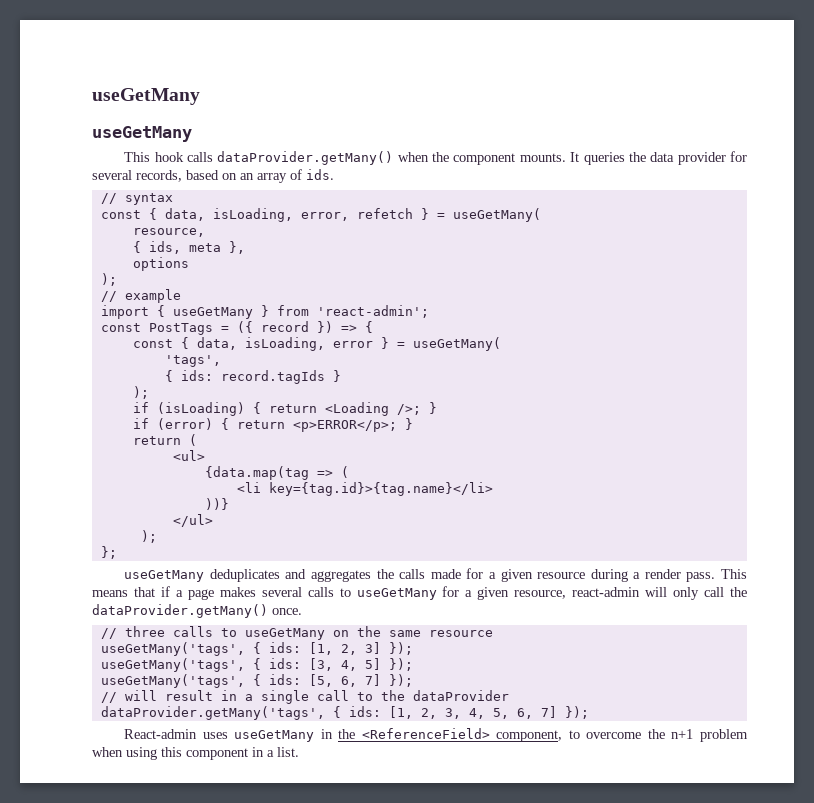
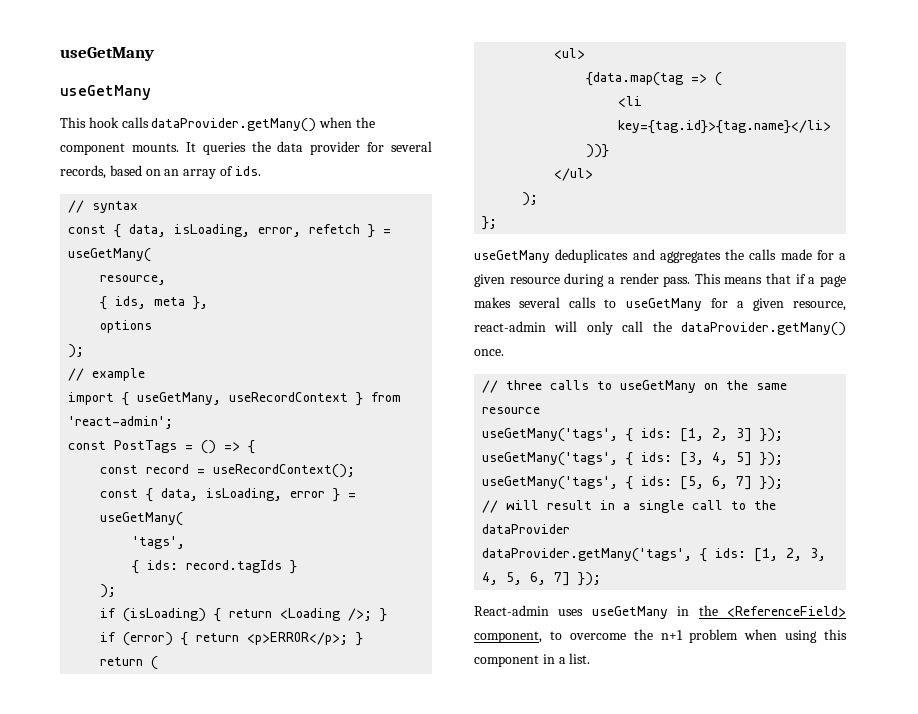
[172,307,253,319] useGetMany -> [137,392,349,405] useGetMany, useRecordContext
[236,321,333,333] ({ record }) -> [201,440,217,454] ()
(373, 327) none -> [100,464,356,478] // const record = useRecordContext();

